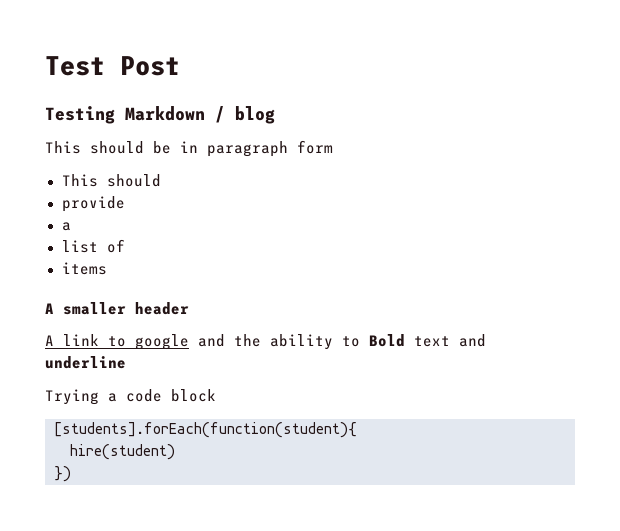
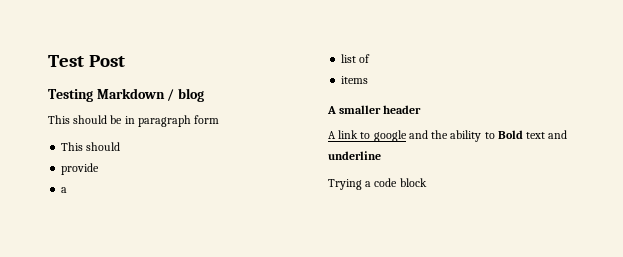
[54,422,357,438] [70,444,175,460] [54,466,71,482] // [students].forEach(function(student){ // hire(student) // }) -> (427, 182) none

